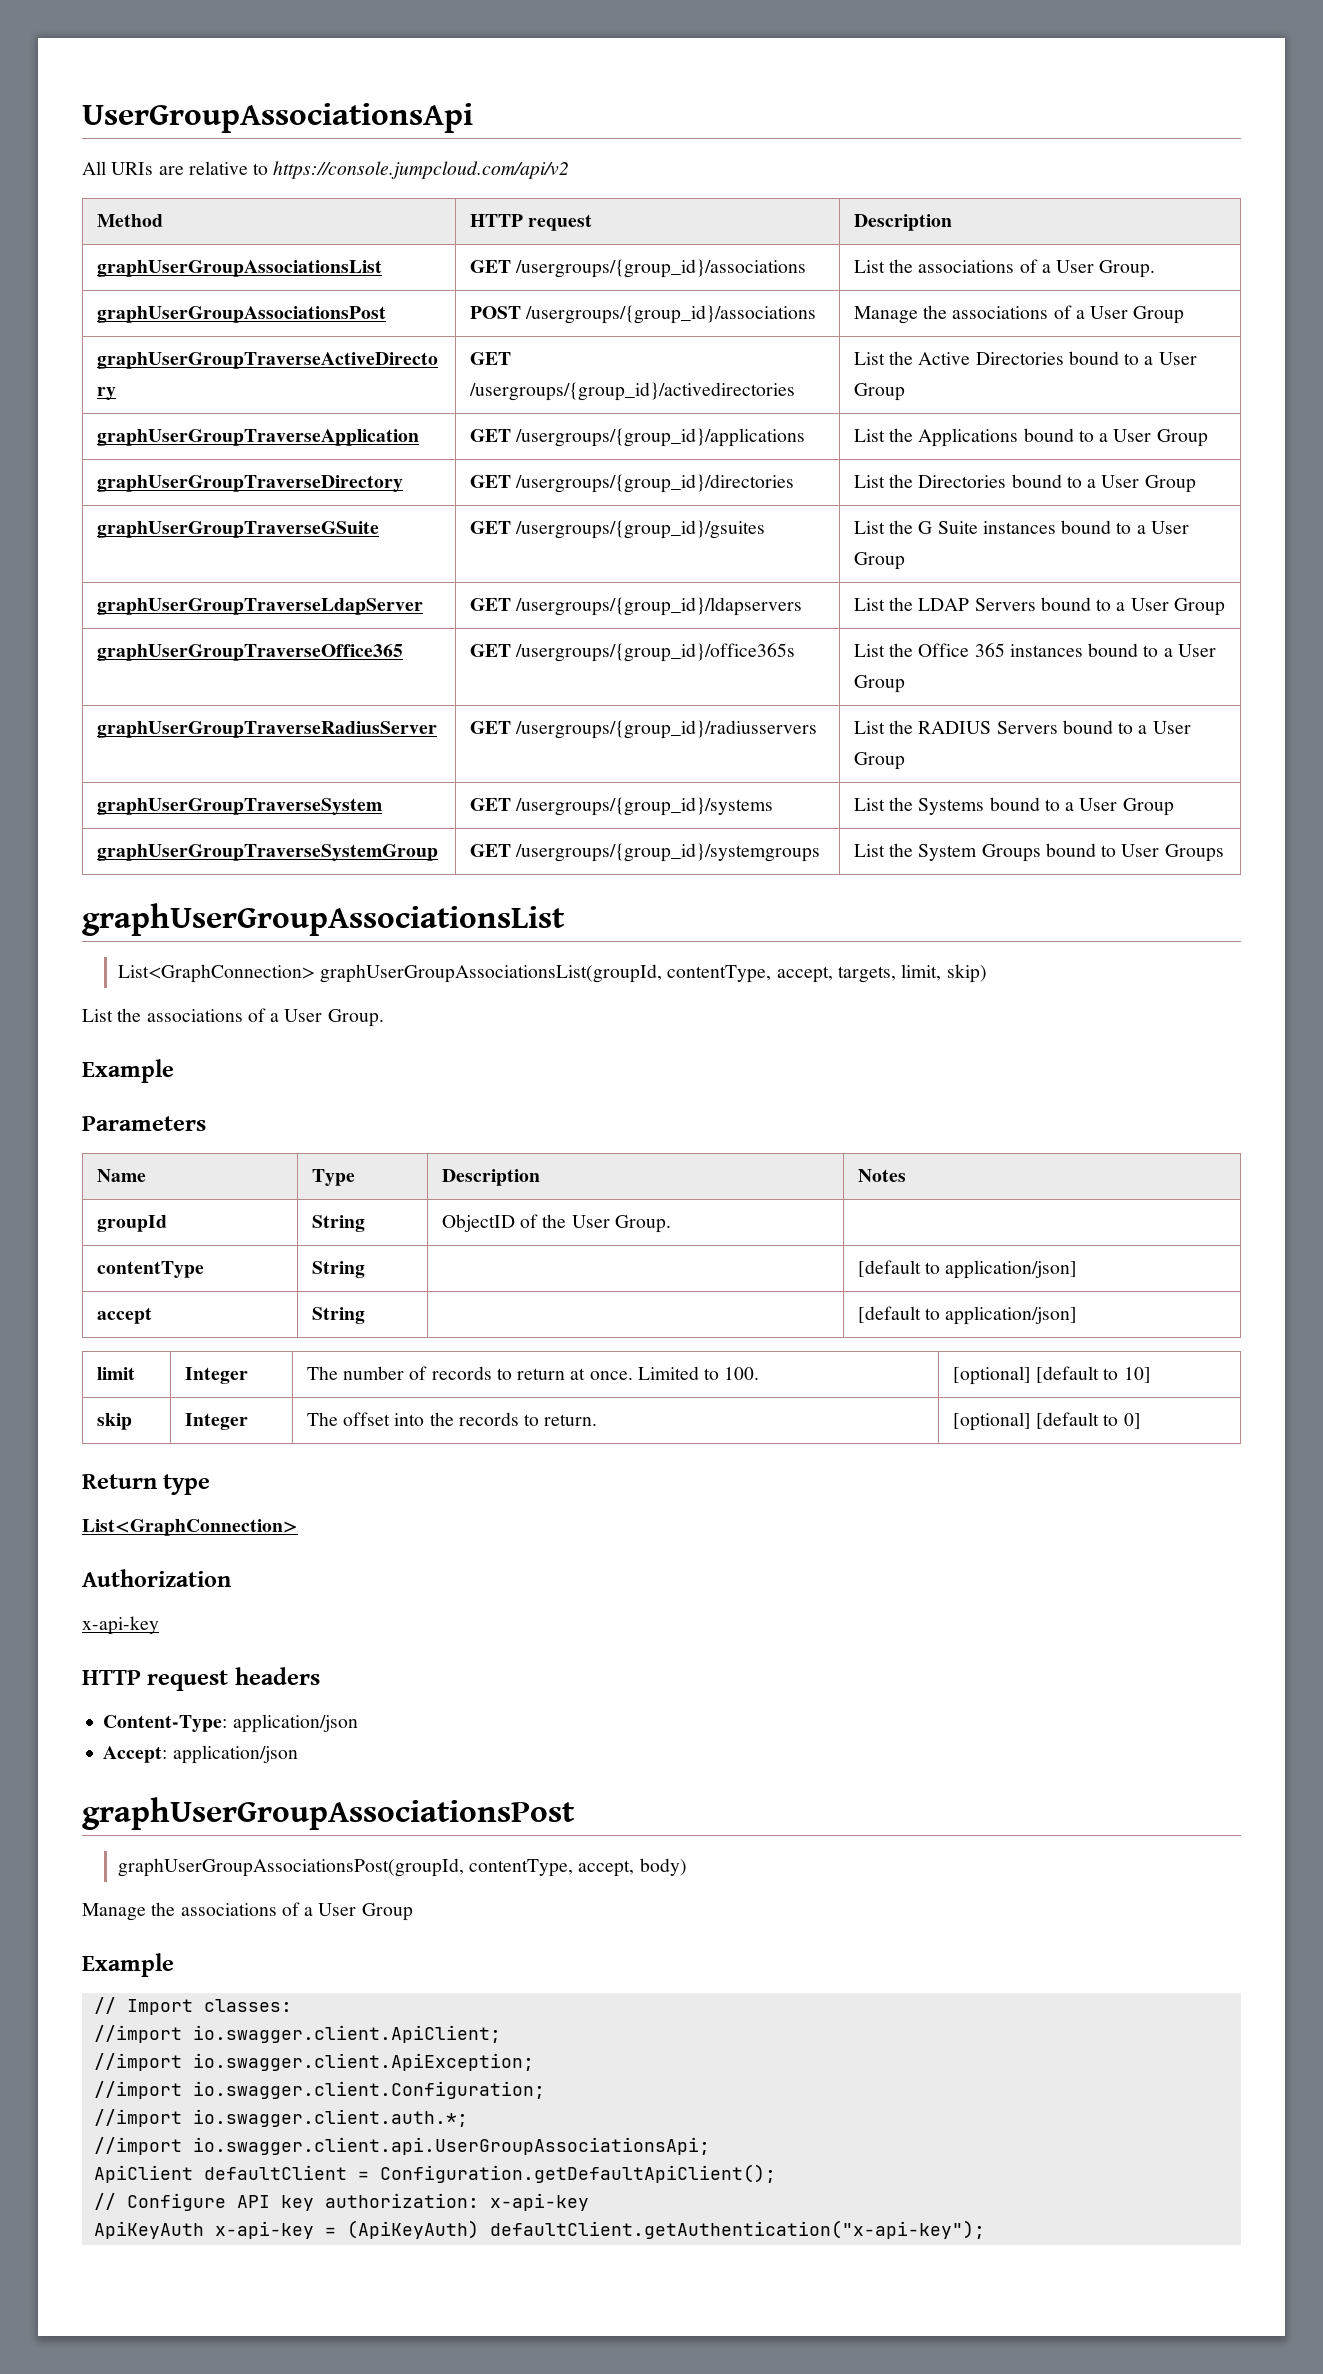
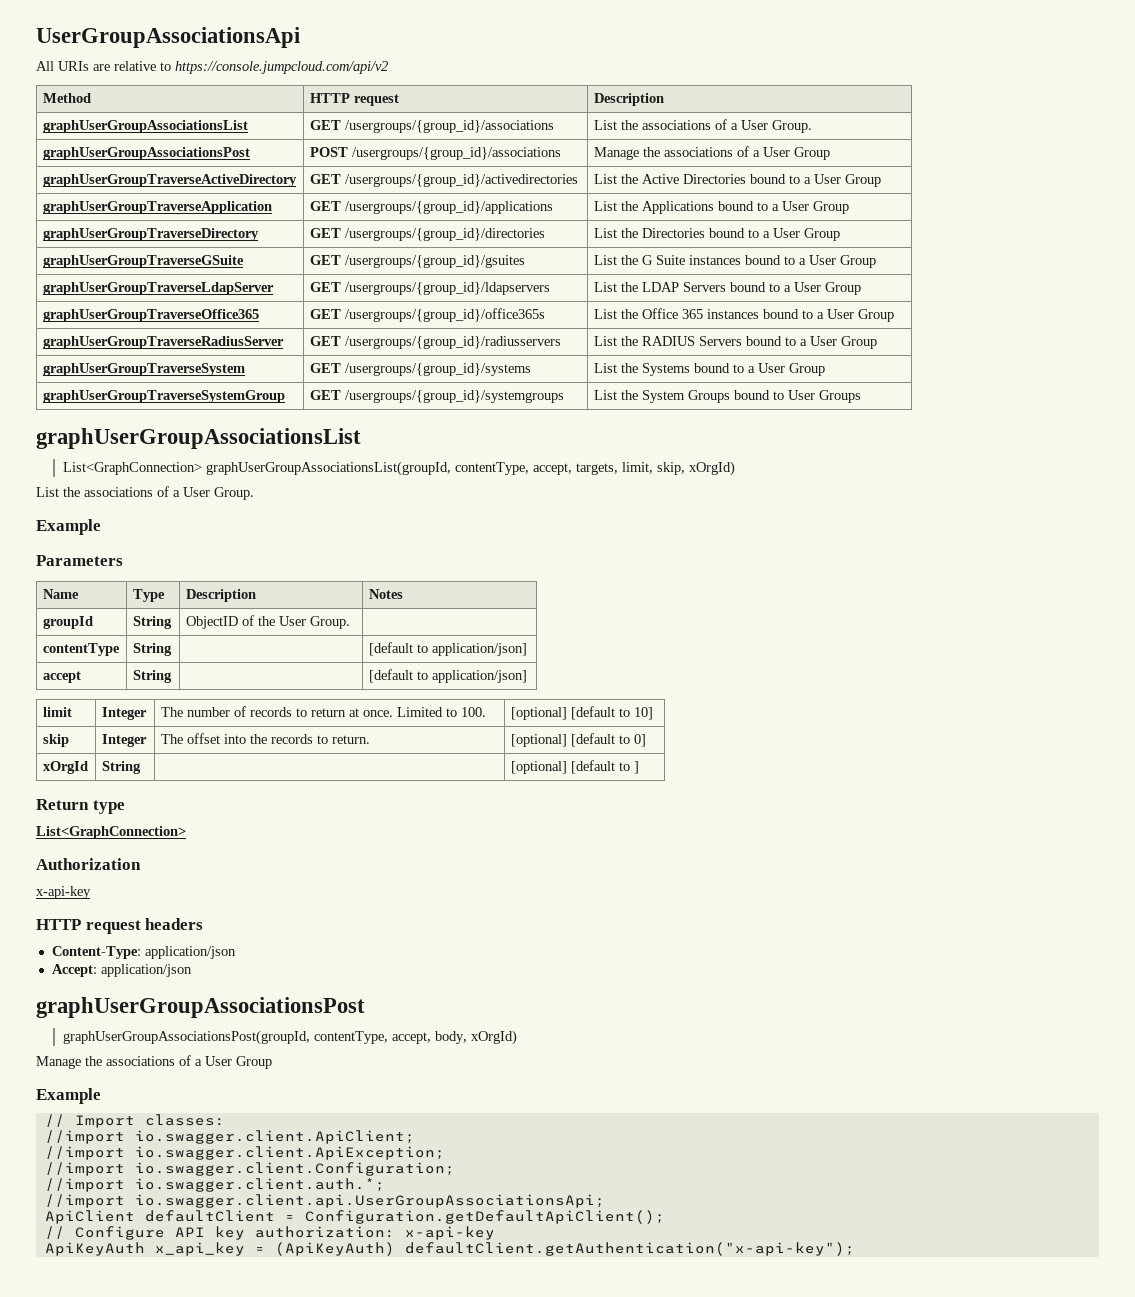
[946,964,987,983] skip) -> [656,461,735,476] skip, xOrgId)
(1141, 1421) none -> [42,761,88,774] [101,761,141,774] [510,760,639,774] // xOrgId | String | | [optional] [default to ]
[639,1858,687,1876] body) -> [434,1030,517,1045] body, xOrgId)
[214,2221,314,2239] x-api-key -> [154,1242,245,1256] x_api_key

